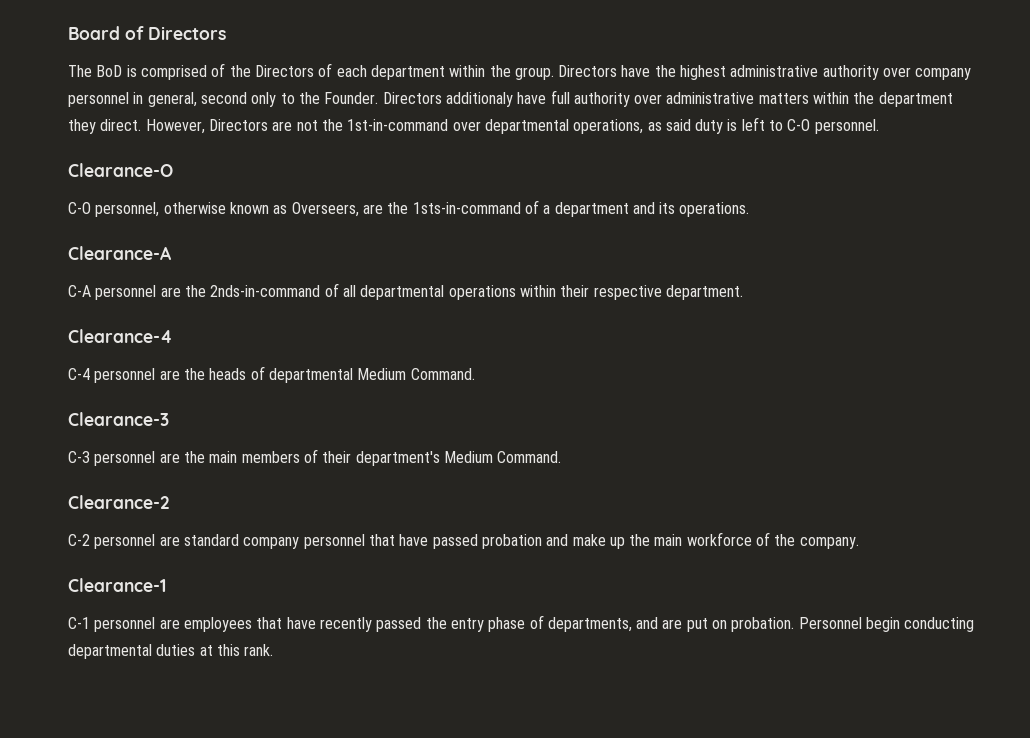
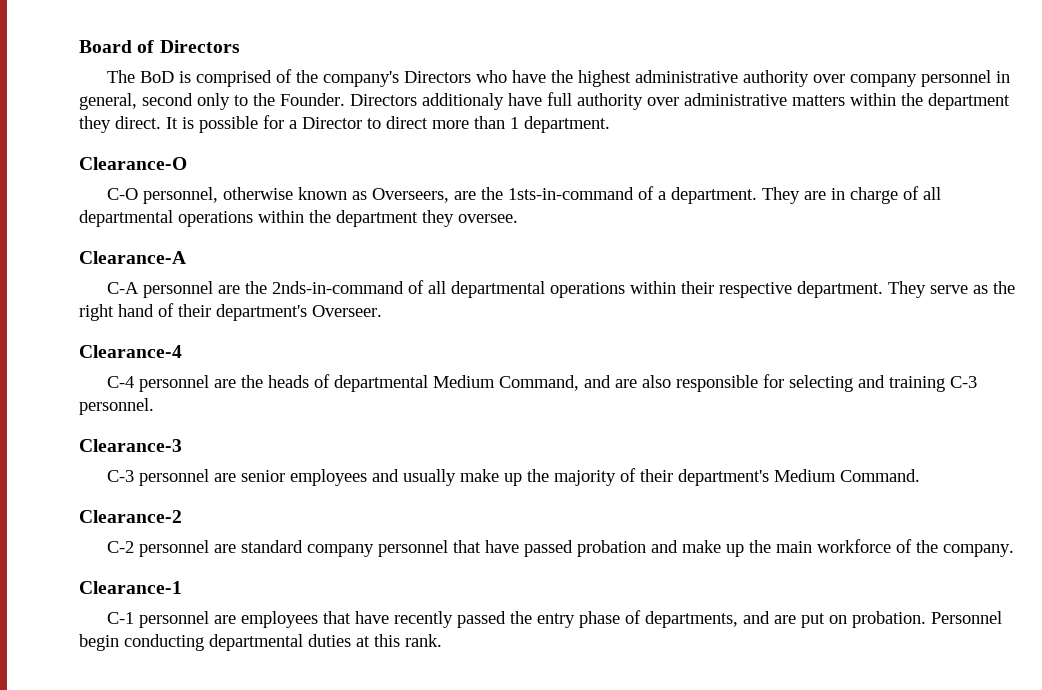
[254,63,618,80] Directors of each department within the group. Directors -> [323,70,508,87] company's Directors who
[145,117,879,134] However, Directors are not the 1st-in-command over departmental operations, as said duty is left to C-O personnel. -> [166,115,610,133] It is possible for a Director to direct more than 1 department.
[554,202,750,217] department and its operations. -> [671,186,942,204] [79,210,518,227] department. They are in charge of all departmental operations within the department they oversee.
(743, 292) none -> [888,281,1016,298] [79,303,382,321] They serve as the right hand of their department's Overseer.
[410,368,475,380] [68,412,169,426] [68,451,300,466] Command. // Clearance-3 // C-3 personnel are the main members -> [499,374,978,392] [79,398,154,415] [79,439,182,452] [107,469,617,486] Command, and are also responsible for selecting and training C-3 personnel. // Clearance-3 // C-3 personnel are senior employees and usually make up the majority

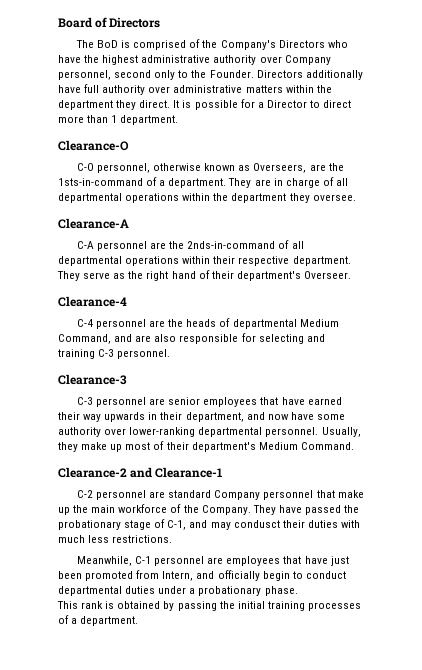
[323,71,400,87] company's -> [220,40,276,50] Company's
[850,70,1011,87] [79,93,137,110] company personnel in general, -> [284,55,331,65] [58,70,111,80] Company personnel,
[422,93,504,110] additionaly -> [305,70,363,80] additionally
[372,469,617,486] and usually make up the majority -> [260,397,342,405] [58,412,345,422] [58,427,361,437] [58,442,151,452] that have earned their way upwards in their department, and now have some authority over lower-ranking departmental personnel. Usually, they make up most
(182, 516) none -> [130,467,223,478] and Clearance-1
[307,544,375,557] company -> [214,490,261,500] Company
[485,540,679,557] have passed probation and -> (335, 494) none
[943,544,1015,557] [79,581,182,594] company. // Clearance-1 // -> [201,505,360,515] [58,519,360,530] [58,535,173,543] [76,556,132,566] Company. They have passed the probationary stage of C-1, and may condusct their duties with much less restrictions. // Meanwhile,
[394,610,1003,628] [79,634,442,651] recently passed the entry phase of departments, and are put on probation. Personnel begin conducting departmental duties at this rank. -> [330,556,349,566] [58,570,346,581] [58,586,298,596] [57,601,361,611] [58,615,139,626] just been promoted from Intern, and officially begin to conduct departmental duties under a probationary phase. // This rank is obtained by passing the initial training processes of a department.

